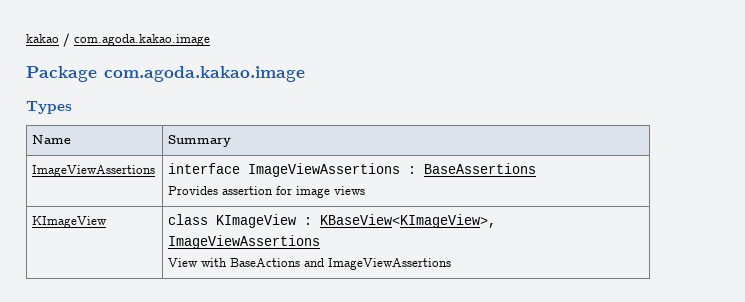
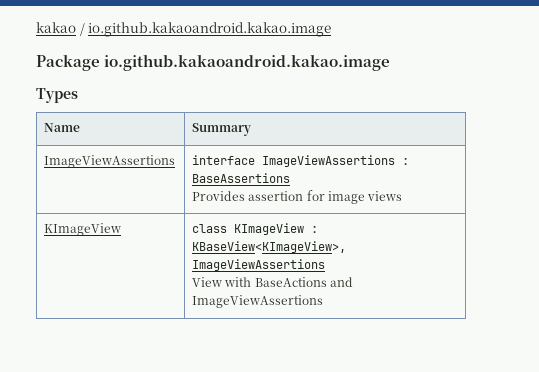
[74,34,210,46] com.agoda.kakao.image -> [88,22,332,37] io.github.kakaoandroid.kakao.image
[104,66,305,82] com.agoda.kakao.image -> [104,54,391,71] io.github.kakaoandroid.kakao.image

